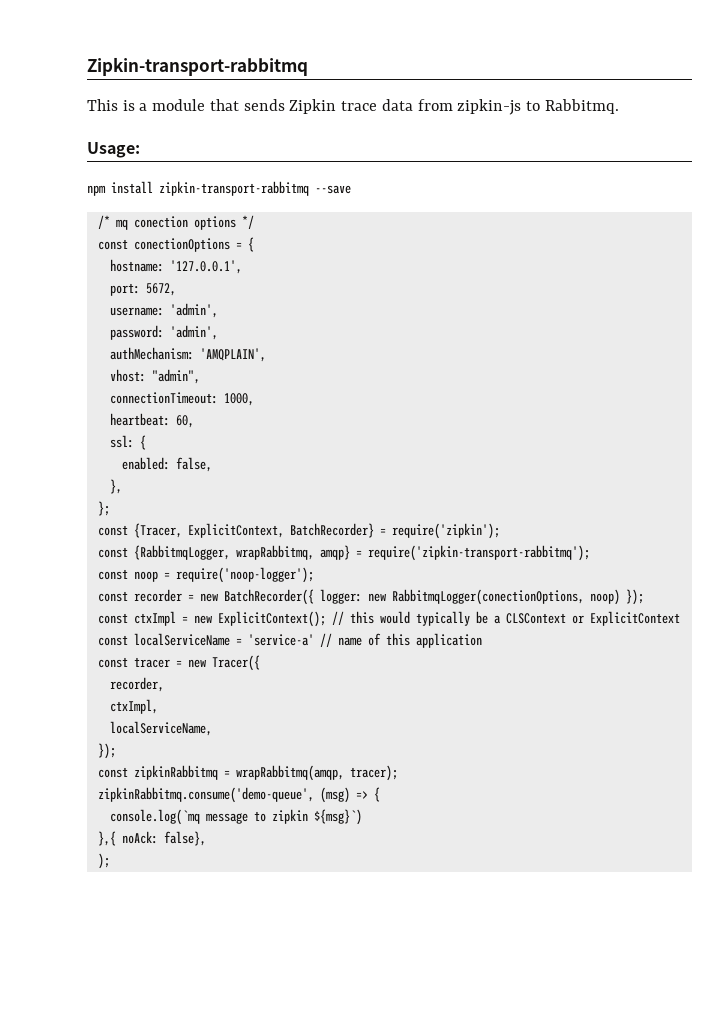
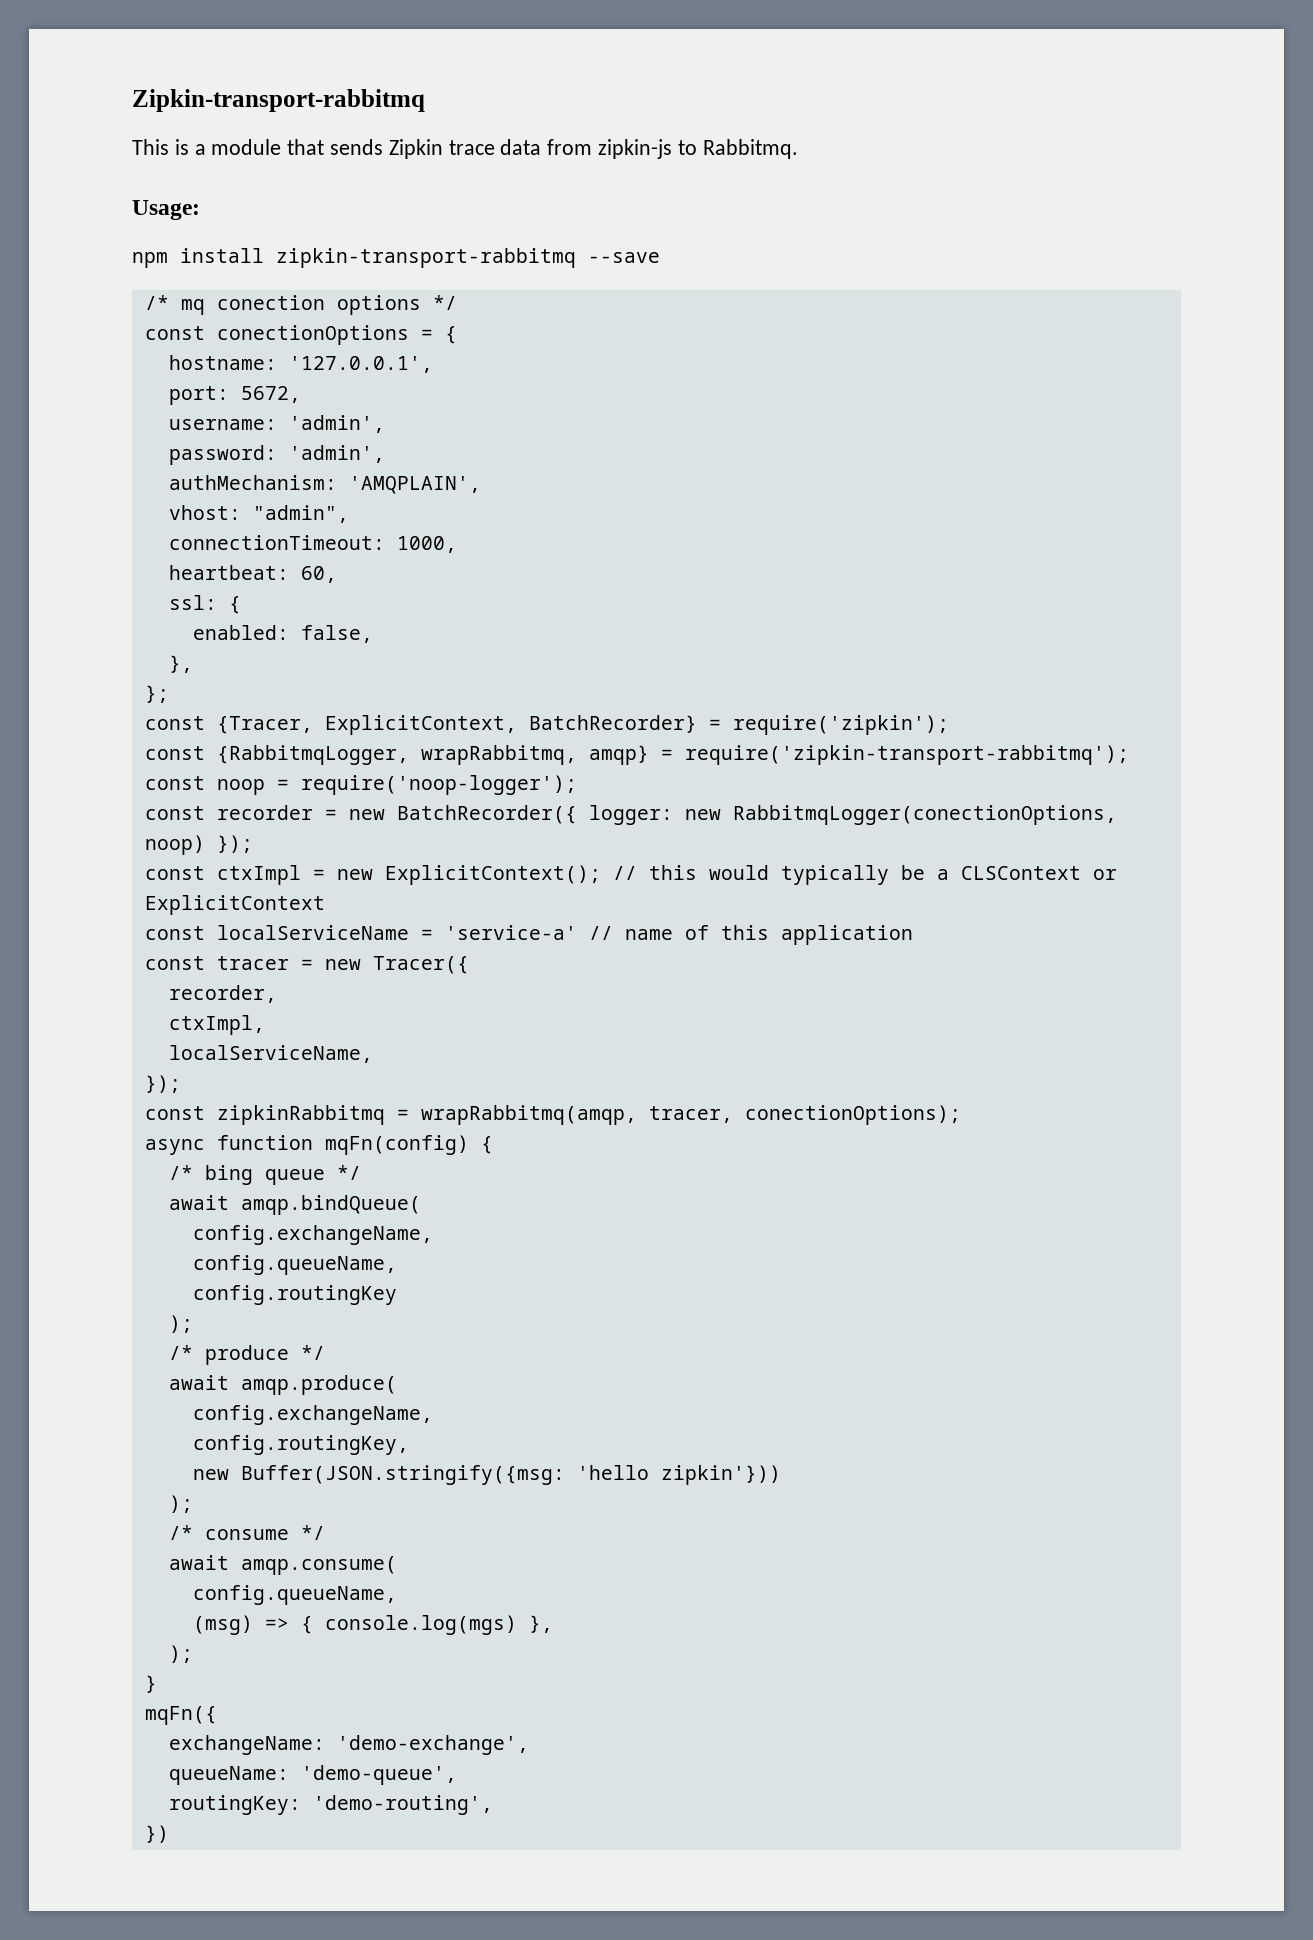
[349,765,398,781] [97,787,380,803] [109,809,362,825] [97,831,206,846] [97,853,110,869] tracer); // zipkinRabbitmq.consume('demo-queue', (msg) => { // console.log(`mq message to zipkin ${msg}`) // },{ noAck: false}, // ); -> [648,1105,961,1125] [144,1135,493,1155] [168,1165,361,1185] [168,1195,421,1215] [192,1225,433,1245] [192,1255,397,1275] [192,1285,397,1305] [168,1315,193,1333] [168,1345,325,1365] [168,1375,397,1395] [192,1405,433,1425] [192,1435,409,1455] [192,1465,781,1485] [168,1495,193,1513] [168,1525,325,1540] [168,1555,397,1575] [192,1585,397,1605] [192,1615,553,1635] [168,1645,193,1663] [144,1675,157,1693] [144,1706,217,1725] [168,1735,529,1755] [168,1765,457,1785] [168,1795,493,1815] [144,1825,169,1843] tracer, conectionOptions); // async function mqFn(config) { // /* bing queue */ // await amqp.bindQueue( // config.exchangeName, // config.queueName, // config.routingKey // ); // /* produce */ // await amqp.produce( // config.exchangeName, // config.routingKey, // new Buffer(JSON.stringify({msg: 'hello zipkin'})) // ); // /* consume */ // await amqp.consume( // config.queueName, // (msg) => { console.log(mgs) }, // ); // } // mqFn({ // exchangeName: 'demo-exchange', // queueName: 'demo-queue', // routingKey: 'demo-routing', // })

